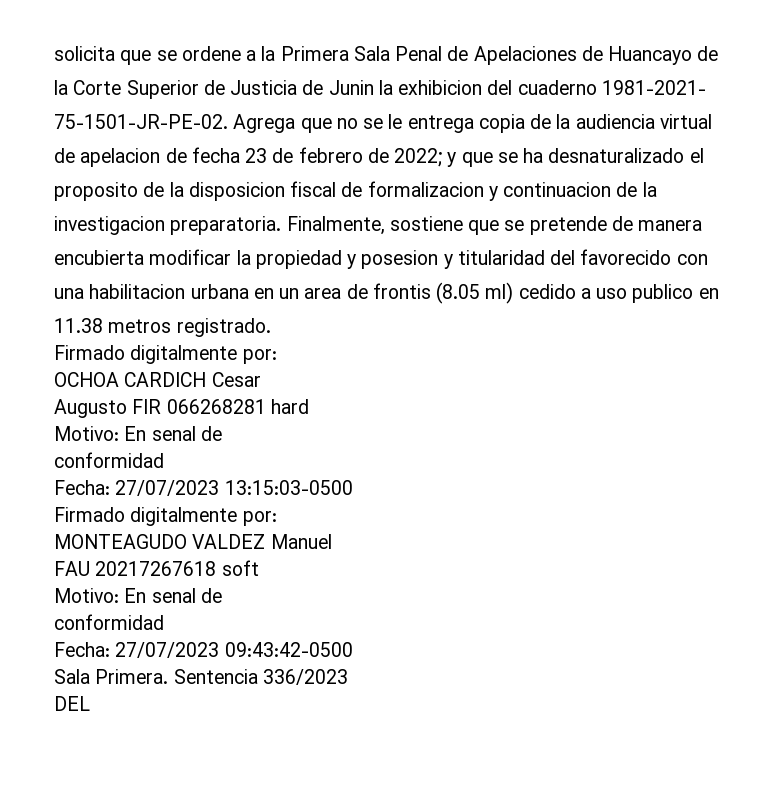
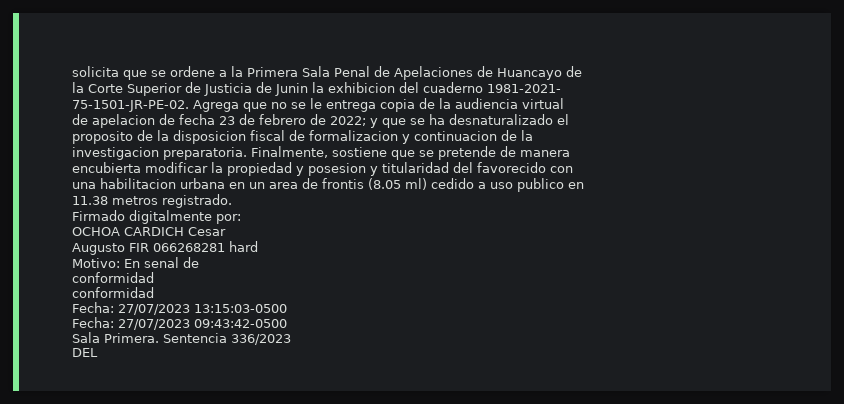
(164, 460) none -> [72,287,154,298] // conformidad
[54,507,277,526] [54,534,332,549] [54,560,259,576] [54,588,222,603] [54,614,164,630] // Firmado digitalmente por: // MONTEAGUDO VALDEZ Manuel // FAU 20217267618 soft // Motivo: En senal de // conformidad -> (287, 308) none

